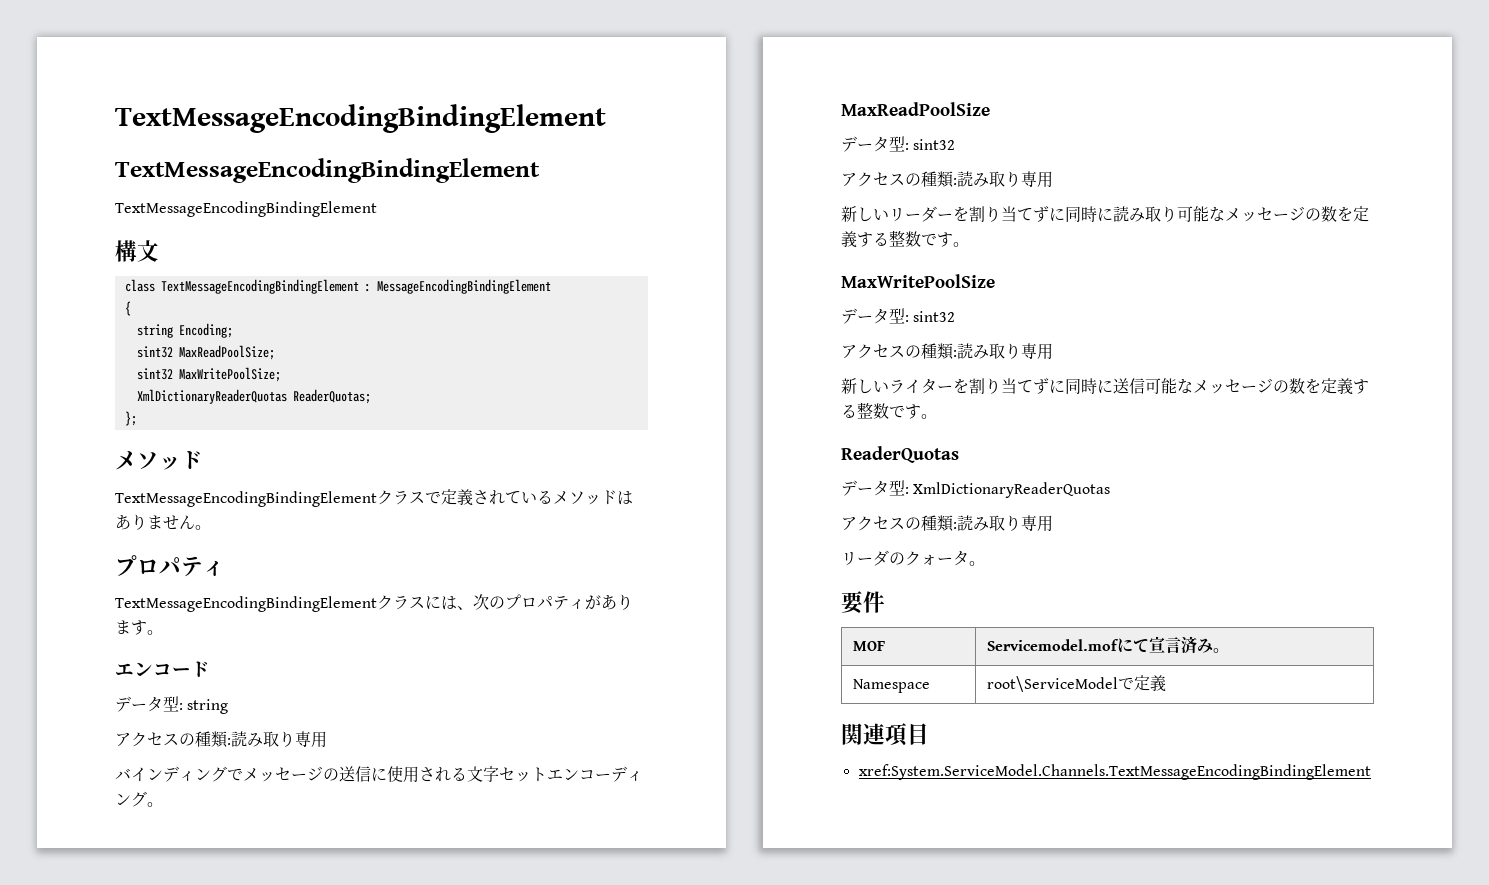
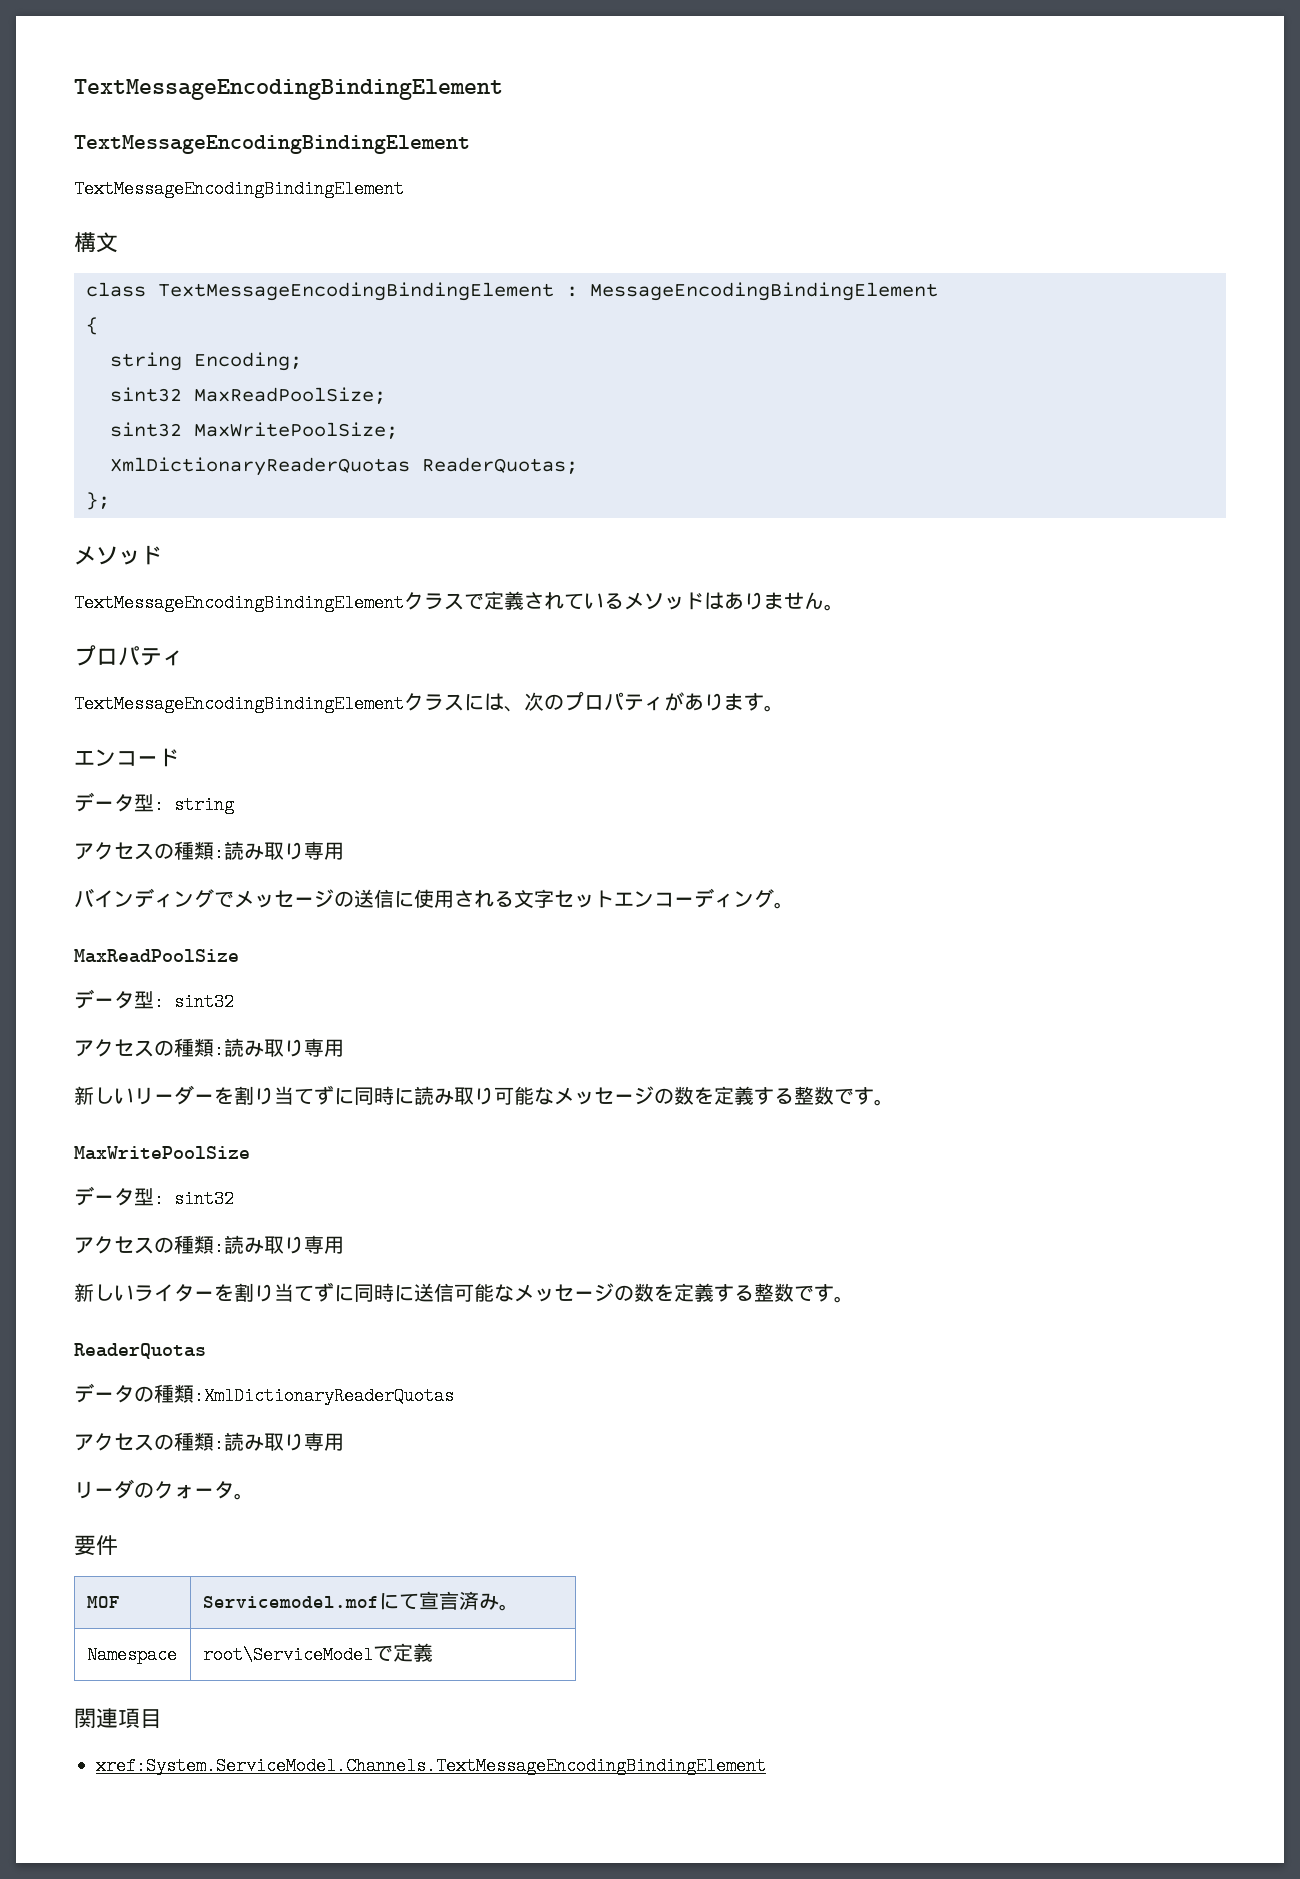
[889,480,1111,498] 型: XmlDictionaryReaderQuotas -> [134,1384,454,1405] の種類:XmlDictionaryReaderQuotas

